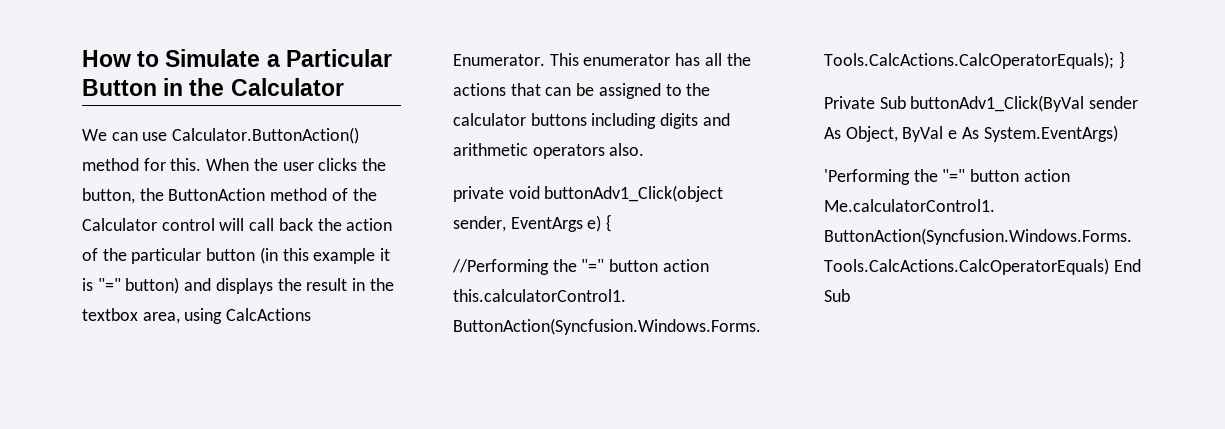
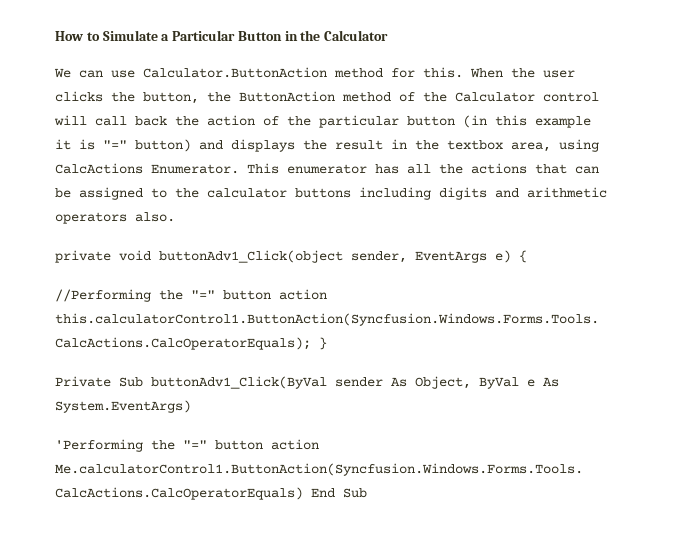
[172,127,360,144] Calculator.ButtonAction() -> [143,67,327,78] Calculator.ButtonAction

